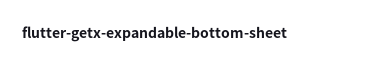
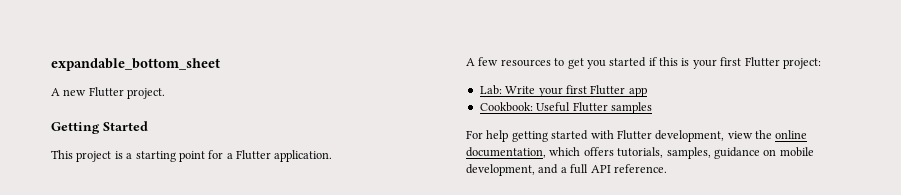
[22,26,287,42] flutter-getx-expandable-bottom-sheet -> [51,58,220,71] [51,87,166,99] [51,121,148,134] [51,150,333,162] [466,57,821,69] [479,85,647,97] [479,102,652,114] [466,130,808,142] [466,147,814,159] [466,164,667,176] expandable_bottom_sheet // A new Flutter project. // Getting Started // This project is a starting point for a Flutter application. // A few resources to get you started if this is your first Flutter project: // Lab: Write your first Flutter app // Cookbook: Useful Flutter samples // For help getting started with Flutter development, view the online documentation, which offers tutorials, samples, guidance on mobile development, and a full API reference.

